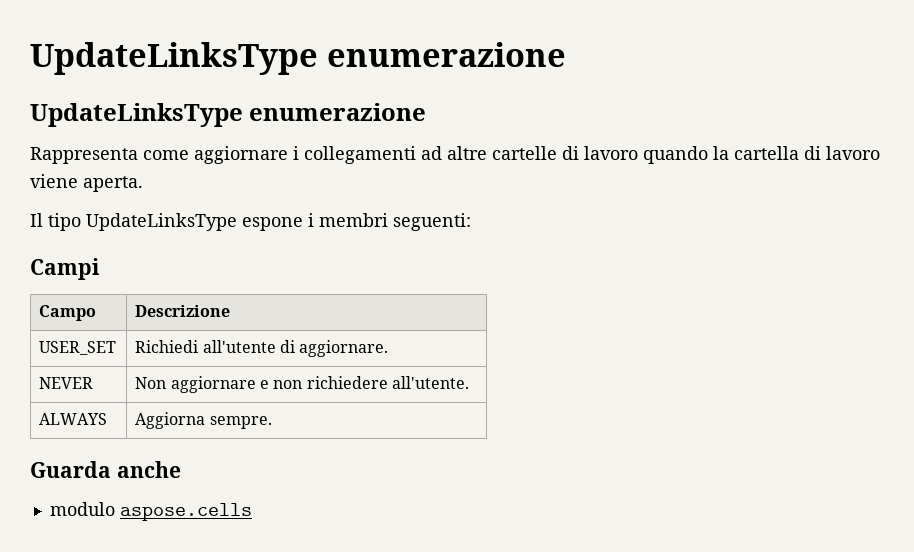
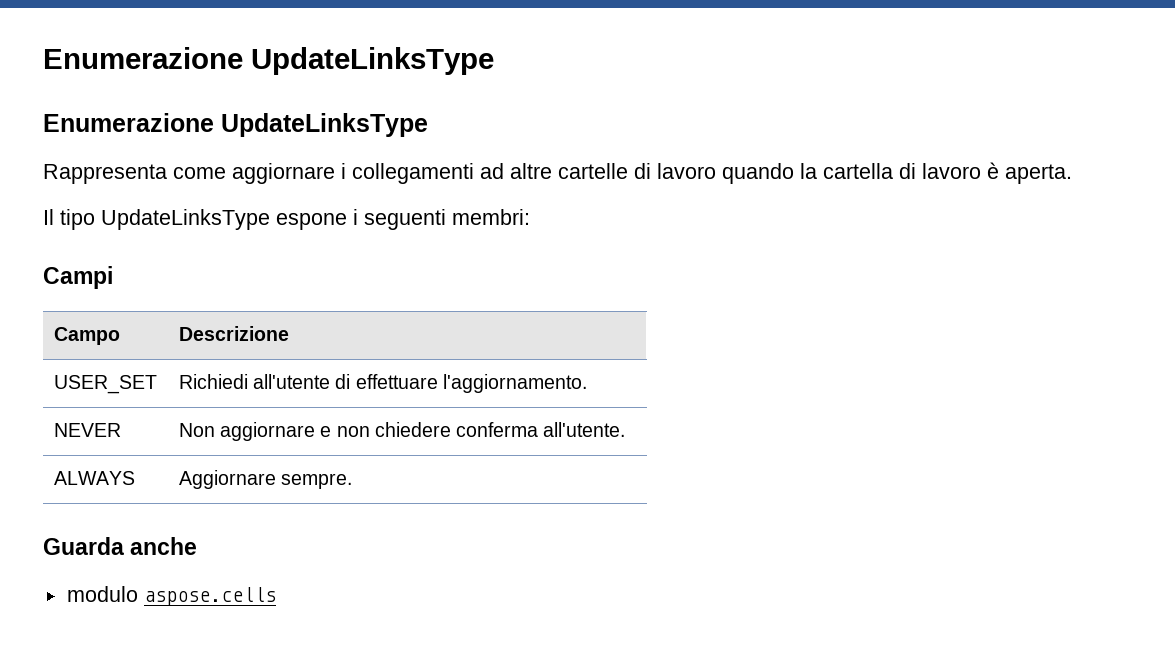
[30,42,566,75] [30,103,427,127] UpdateLinksType enumerazione // UpdateLinksType enumerazione -> [43,47,494,75] [43,113,428,137] Enumerazione UpdateLinksType // Enumerazione UpdateLinksType
[30,174,78,188] viene -> [987,162,999,179] è
[319,213,471,231] membri seguenti: -> [364,209,530,230] seguenti membri:
[299,340,389,357] aggiornare. -> [355,374,587,393] effettuare l'aggiornamento.
[306,376,388,389] richiedere -> [374,422,539,437] chiedere conferma
[135,412,206,429] Aggiorna -> [178,470,276,489] Aggiornare

